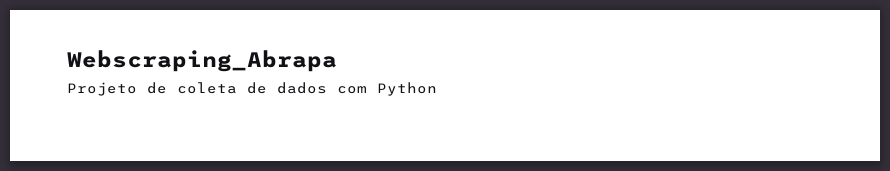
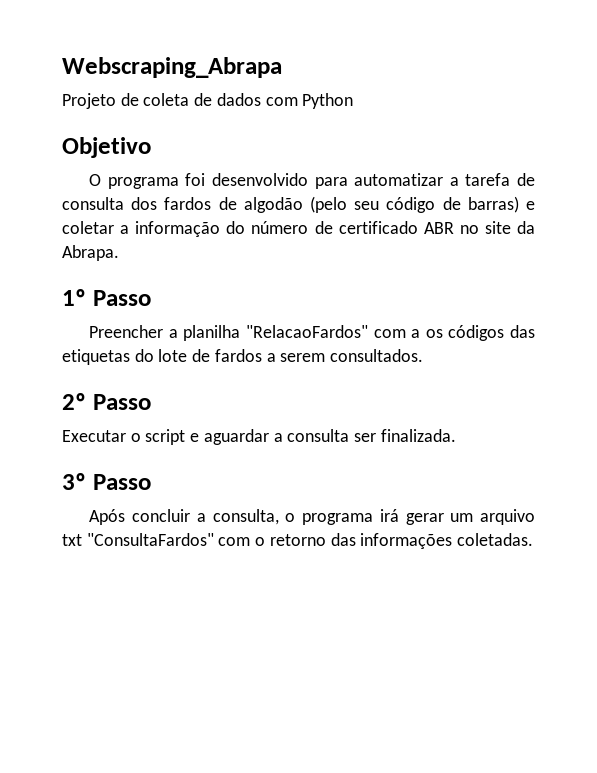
(437, 89) none -> [62,137,151,158] [89,173,535,189] [62,196,535,213] [62,221,536,237] [62,245,119,261] [62,289,151,306] [89,325,535,341] [62,349,424,365] [62,393,151,410] [62,429,456,445] [62,473,151,490] [89,509,535,525] [62,533,534,549] // Objetivo // O programa foi desenvolvido para automatizar a tarefa de consulta dos fardos de algodão (pelo seu código de barras) e coletar a informação do número de certificado ABR no site da Abrapa. // 1º Passo // Preencher a planilha "RelacaoFardos" com a os códigos das etiquetas do lote de fardos a serem consultados. // 2º Passo // Executar o script e aguardar a consulta ser finalizada. // 3º Passo // Após concluir a consulta, o programa irá gerar um arquivo txt "ConsultaFardos" com o retorno das informações coletadas.

